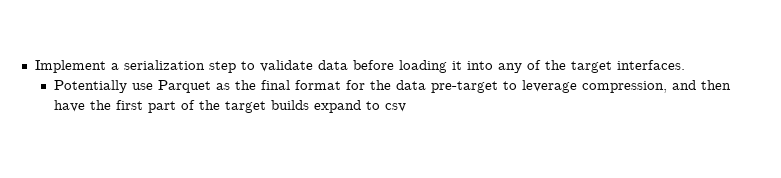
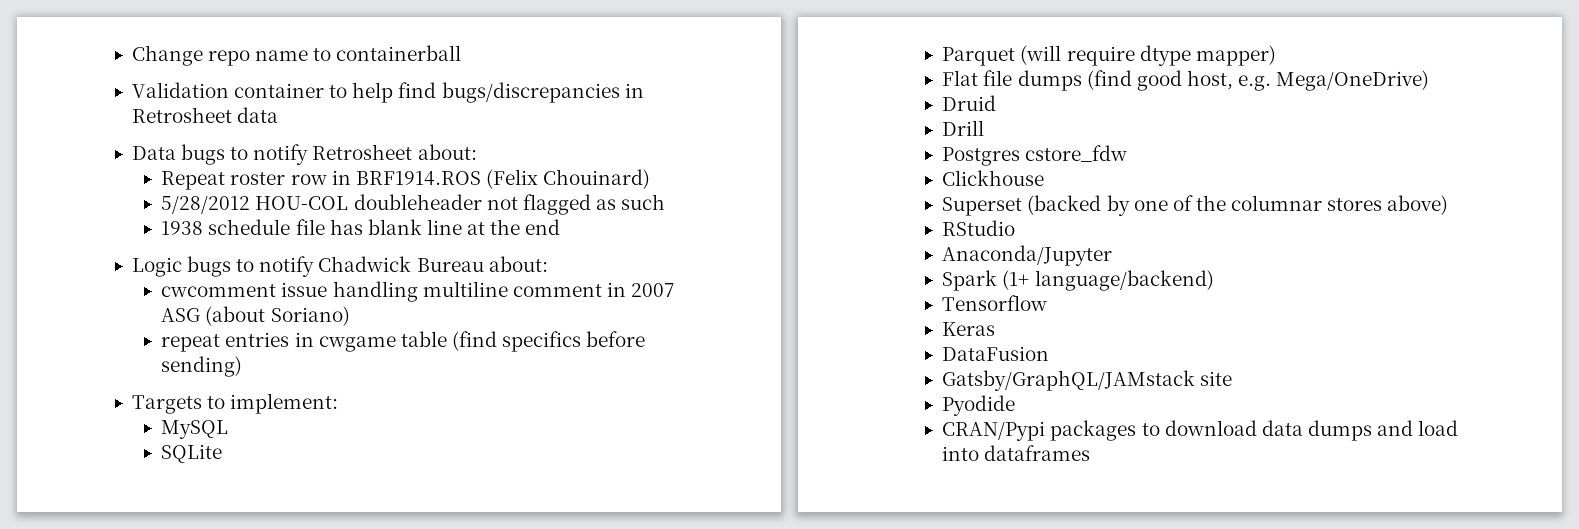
[34,60,685,73] [54,80,732,93] [54,100,407,113] Implement a serialization step to validate data before loading it into any of the target interfaces. // Potentially use Parquet as the final format for the data pre-target to leverage compression, and then have the first part of the target builds expand to csv -> [131,45,462,66] [131,82,644,103] [131,107,279,123] [131,144,477,165] [161,169,651,190] [161,194,666,215] [161,219,561,235] [131,256,548,277] [161,281,675,302] [161,306,350,326] [161,331,646,352] [161,356,243,377] [131,393,339,414] [161,420,229,439] [161,444,223,463] [942,45,1276,66] [942,70,1430,91] [942,95,997,111] [942,120,985,136] [942,145,1128,166] [942,170,1045,186] [942,195,1449,216] [942,220,1016,236] [942,245,1113,266] [942,270,1214,291] [942,295,1048,311] [942,322,996,336] [942,346,1050,361] [942,370,1233,391] [942,395,1016,416] [942,420,1459,441] [942,445,1091,461] Change repo name to containerball // Validation container to help find bugs/discrepancies in Retrosheet data // Data bugs to notify Retrosheet about: // Repeat roster row in BRF1914.ROS (Felix Chouinard) // 5/28/2012 HOU-COL doubleheader not flagged as such // 1938 schedule file has blank line at the end // Logic bugs to notify Chadwick Bureau about: // cwcomment issue handling multiline comment in 2007 ASG (about Soriano) // repeat entries in cwgame table (find specifics before sending) // Targets to implement: // MySQL // SQLite // Parquet (will require dtype mapper) // Flat file dumps (find good host, e.g. Mega/OneDrive) // Druid // Drill // Postgres cstore_fdw // Clickhouse // Superset (backed by one of the columnar stores above) // RStudio // Anaconda/Jupyter // Spark (1+ language/backend) // Tensorflow // Keras // DataFusion // Gatsby/GraphQL/JAMstack site // Pyodide // CRAN/Pypi packages to download data dumps and load into dataframes

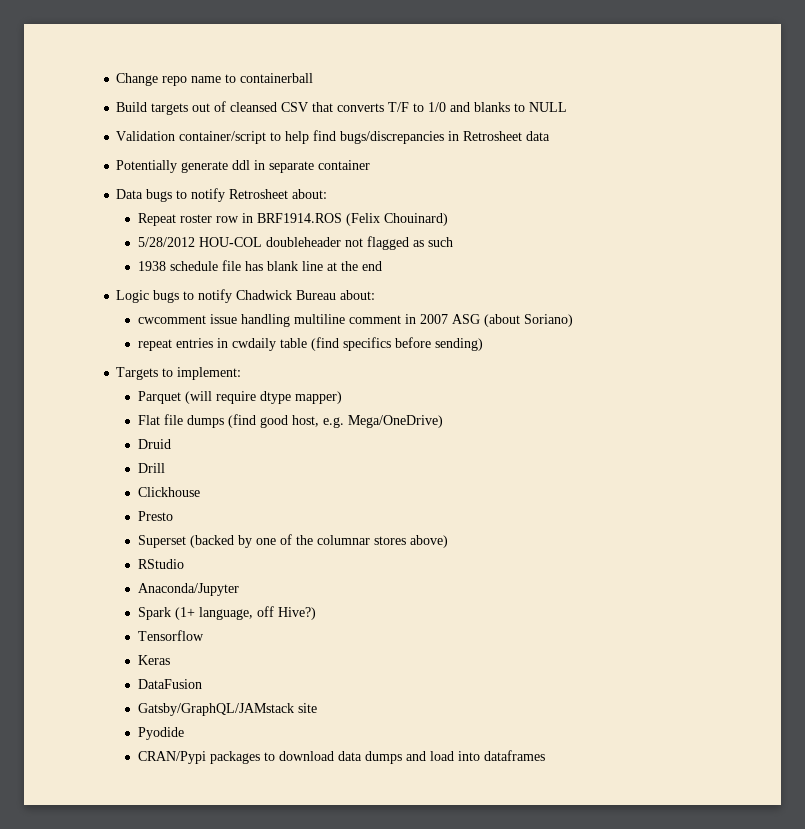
(462, 53) none -> [116,101,568,115] // Build targets out of cleansed CSV that converts T/F to 1/0 and blanks to NULL
[234,83,325,98] container -> [179,131,267,144] container/script
(279, 115) none -> [116,160,371,173] // Potentially generate ddl in separate container
[318,336,396,352] cwgame -> [231,338,276,351] cwdaily
[161,420,229,439] [161,444,223,463] // MySQL // SQLite -> (242, 373) none
[942,145,1128,166] [942,170,1045,186] Postgres cstore_fdw // Clickhouse -> [137,487,200,497] [137,511,173,521] Clickhouse // Presto
[1034,270,1214,291] language/backend) -> [198,606,316,620] language, off Hive?)

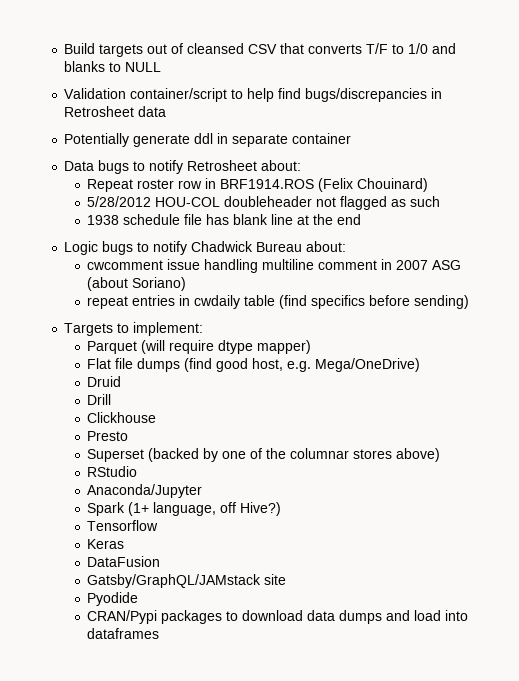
[116,73,314,86] Change repo name to containerball // -> (64, 48) none

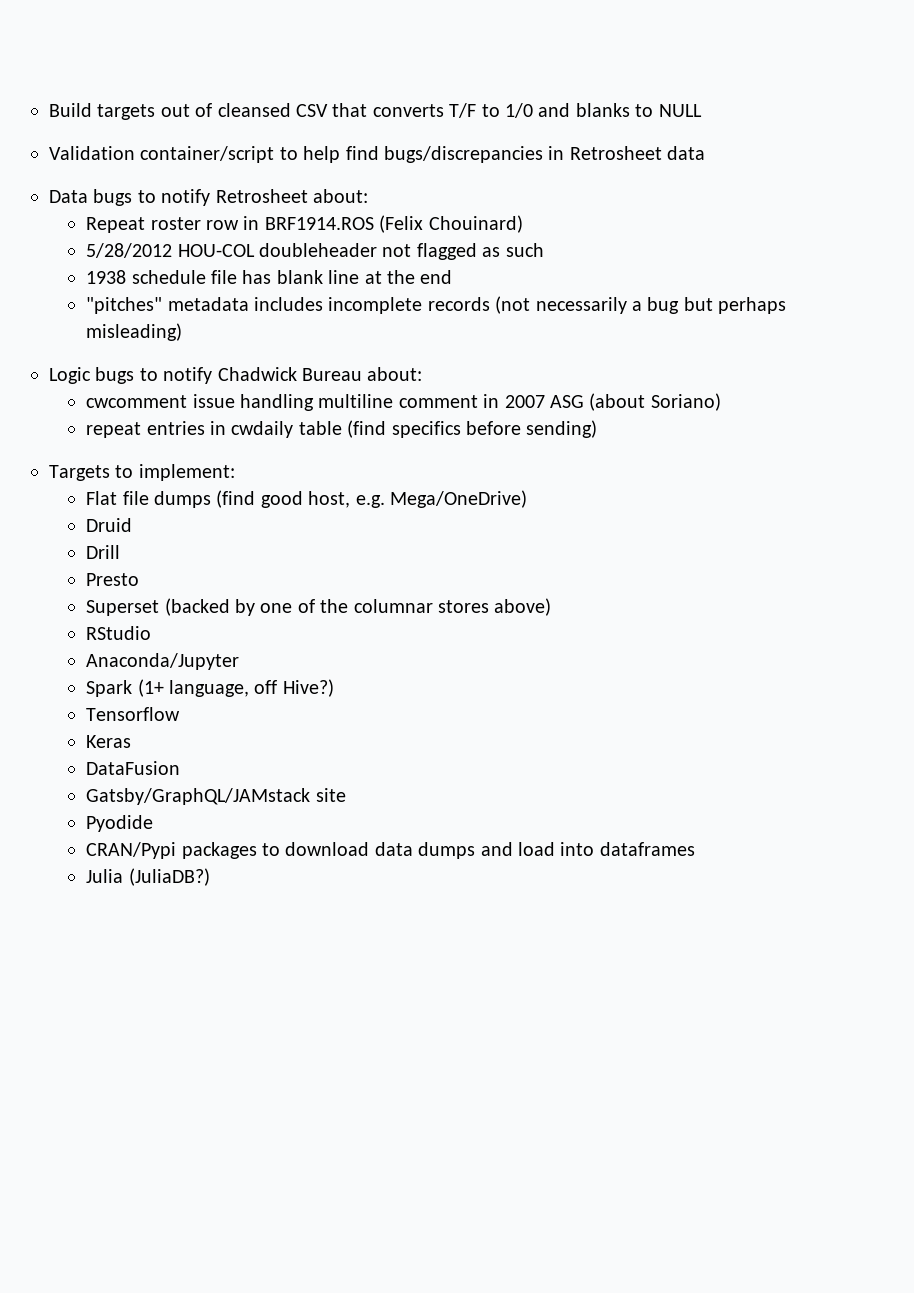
[64,133,352,147] // Potentially generate ddl in separate container -> (706, 153) none
(362, 219) none -> [86,296,787,314] [86,323,183,341] // "pitches" metadata includes incomplete records (not necessarily a bug but perhaps misleading)
[87,340,312,354] // Parquet (will require dtype mapper) -> (235, 472) none
[87,412,157,423] // Clickhouse -> (121, 552) none
(160, 633) none -> [86,868,210,886] // Julia (JuliaDB?)

